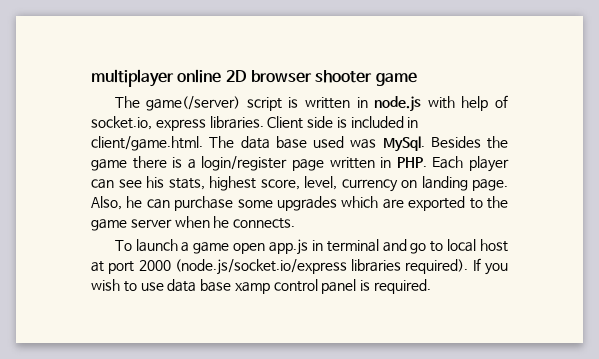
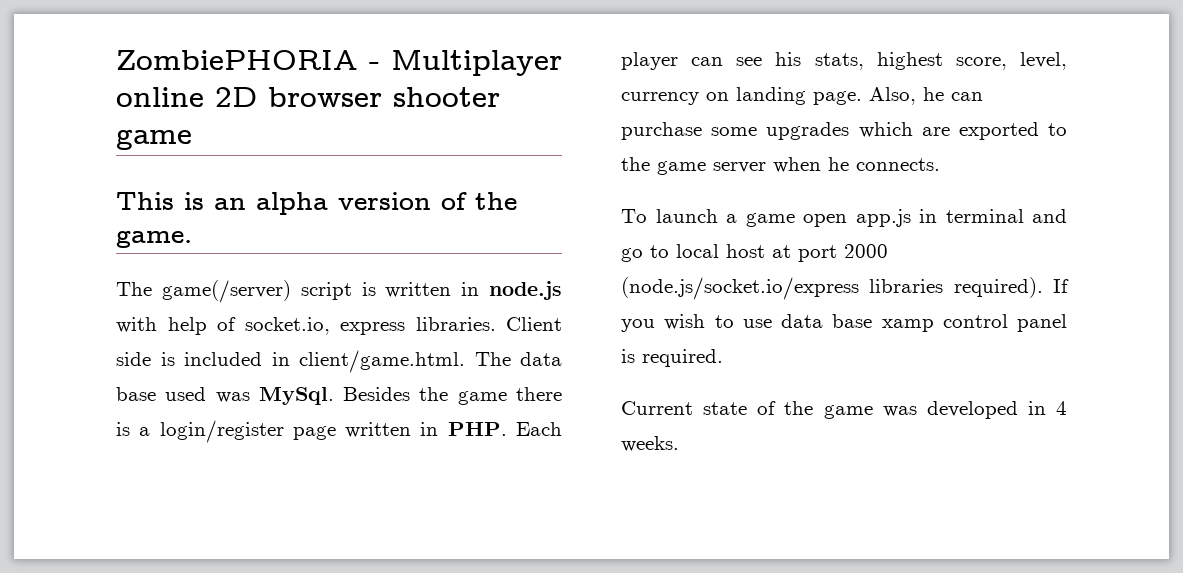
[91,69,174,87] multiplayer -> [116,50,562,76] ZombiePHORIA - Multiplayer
(417, 79) none -> [116,192,517,215] [116,230,192,248] // This is an alpha version of the game.
(432, 286) none -> [621,401,1067,419] [621,436,679,452] // Current state of the game was developed in 4 weeks.

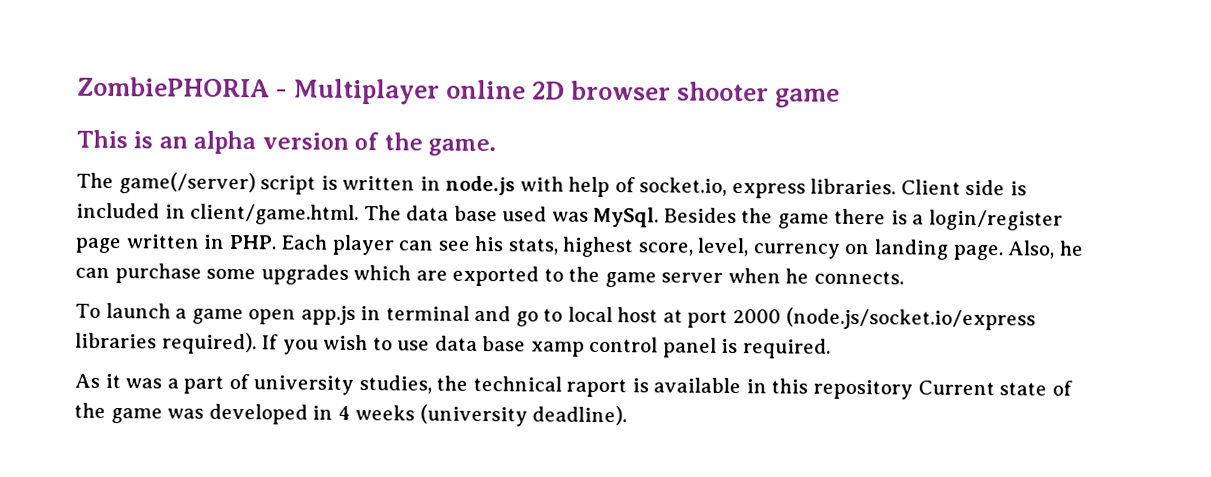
(723, 358) none -> [74,373,914,400] As it was a part of university studies, the technical raport is available in this repository
[621,436,679,452] weeks. -> [355,404,628,427] weeks (university deadline).

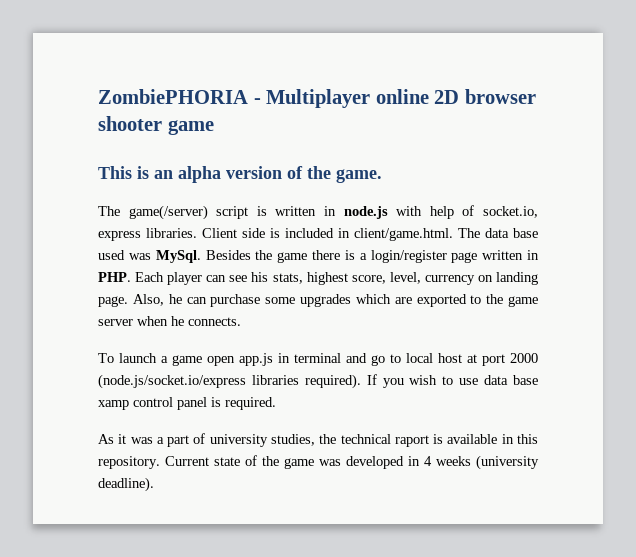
[813,379,914,400] repository -> [98,456,160,469] repository.

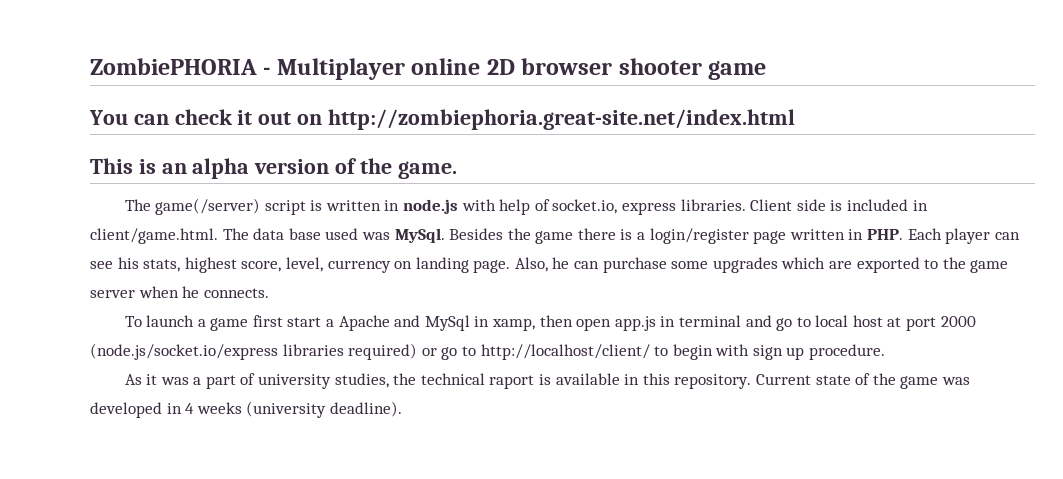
(214, 127) none -> [89,109,795,130] // You can check it out on http://zombiephoria.great-site.net/index.html
(202, 360) none -> [252,315,573,331] first start a Apache and MySql in xamp, then
[304,374,539,389] [98,397,276,410] required). If you wish to use data base xamp control panel is required. -> [348,343,886,360] required) or go to http://localhost/client/ to begin with sign up procedure.

